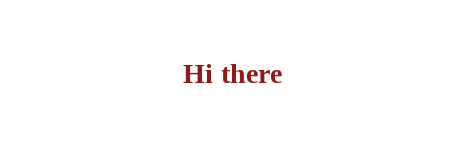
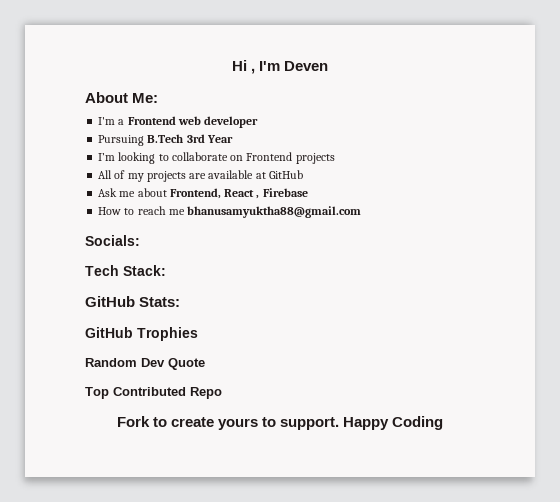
[220,64,282,83] there -> [250,61,329,74] [85,92,159,103] [98,116,259,128] [98,134,233,146] [98,152,335,164] [98,170,303,182] [98,188,308,199] [98,206,362,218] [85,235,140,246] [85,265,166,276] [85,296,181,307] [85,327,198,341] [85,358,205,370] [85,387,222,399] [116,416,444,430] , I'm Deven // About Me: // I'm a Frontend web developer // Pursuing B.Tech 3rd Year // I’m looking to collaborate on Frontend projects // All of my projects are available at GitHub // Ask me about Frontend, React , Firebase // How to reach me bhanusamyuktha88@gmail.com // Socials: // Tech Stack: // GitHub Stats: // GitHub Trophies // Random Dev Quote // Top Contributed Repo // Fork to create yours to support. Happy Coding

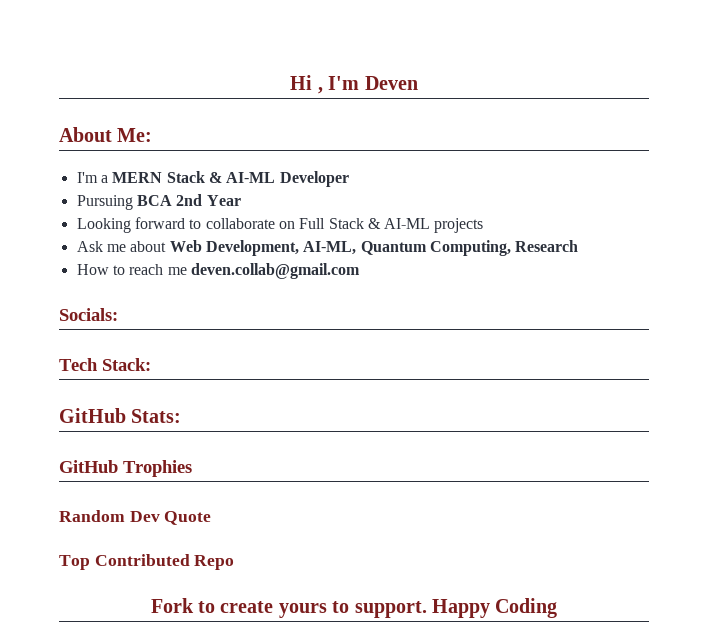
[127,116,259,128] Frontend web developer -> [112,171,349,187] MERN Stack & AI-ML Developer
[147,134,205,143] B.Tech 3rd -> [136,194,203,206] BCA 2nd
[98,152,156,164] I’m looking -> [76,217,185,233] Looking forward
[246,152,335,164] [98,170,303,182] [98,188,308,199] Frontend projects // All of my projects are available at GitHub // Ask me about Frontend, React , Firebase -> [299,218,484,233] [76,240,579,256] Full Stack & AI-ML projects // Ask me about Web Development, AI-ML, Quantum Computing, Research
[187,206,362,218] bhanusamyuktha88@gmail.com -> [190,263,360,279] deven.collab@gmail.com

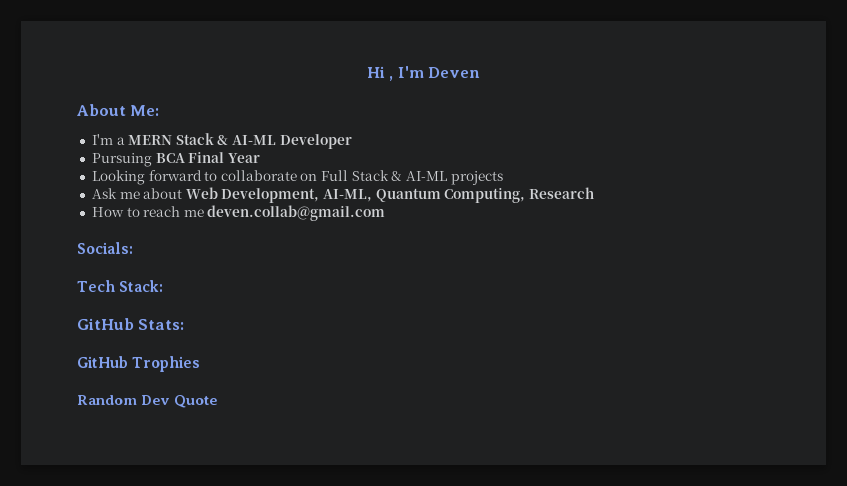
[176,194,203,206] 2nd -> [188,152,225,163] Final
[59,554,235,570] [150,598,558,618] // Top Contributed Repo // Fork to create yours to support. Happy Coding -> (219, 401) none

